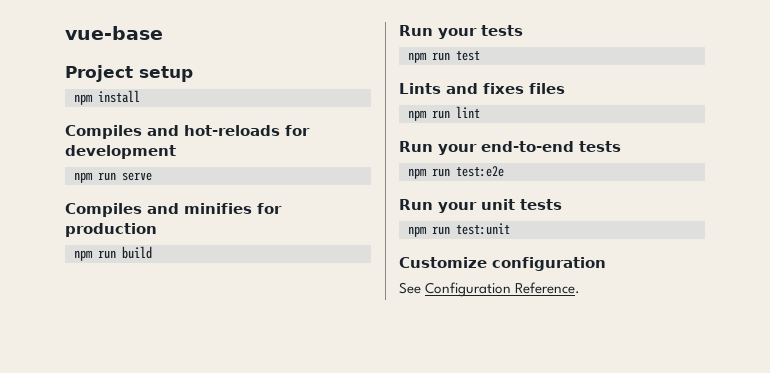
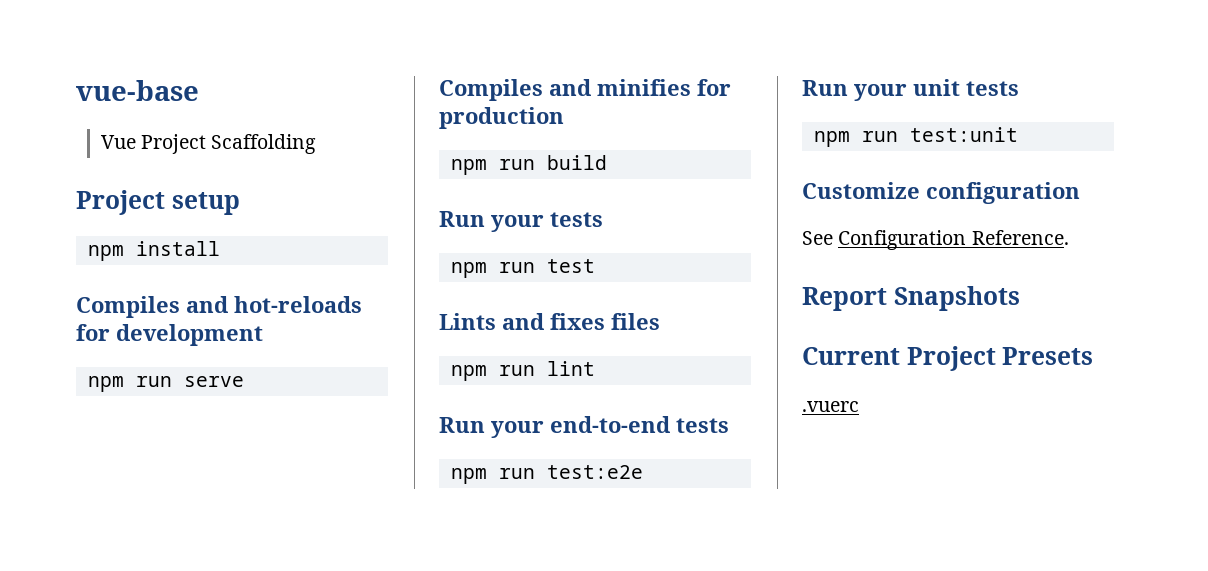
(163, 33) none -> [100,134,317,154] // Vue Project Scaffolding
(581, 288) none -> [802,286,1020,311] [802,346,1094,371] [802,401,859,412] // Report Snapshots // Current Project Presets // .vuerc

